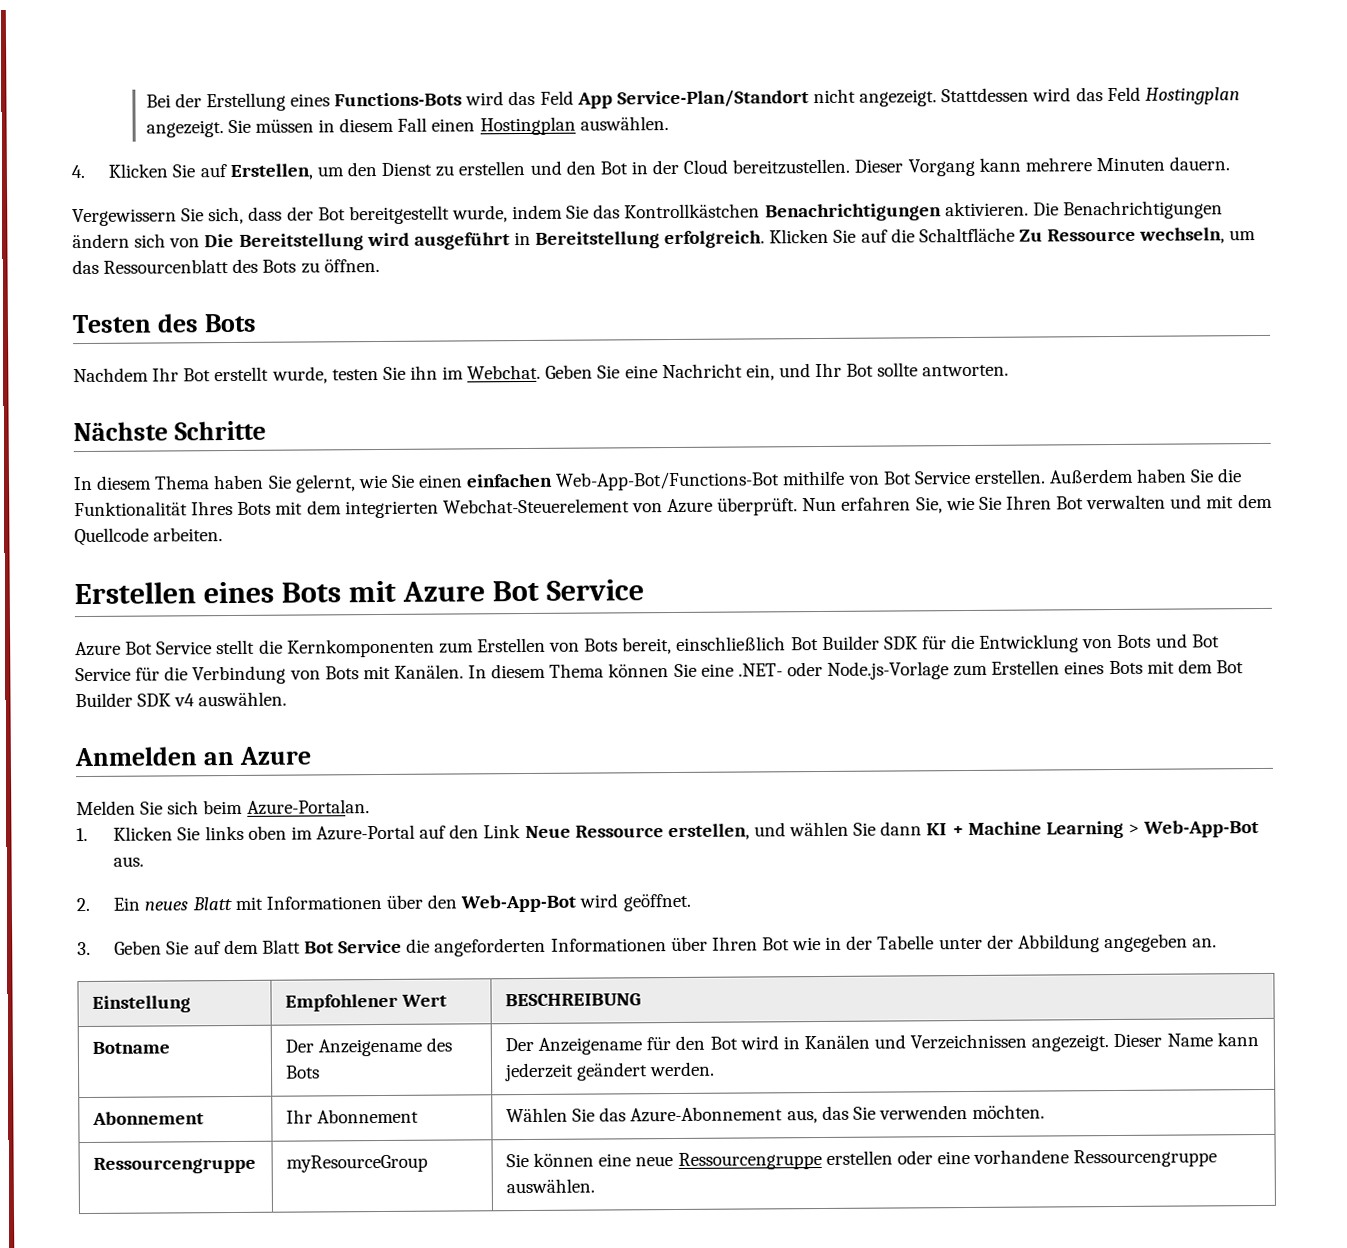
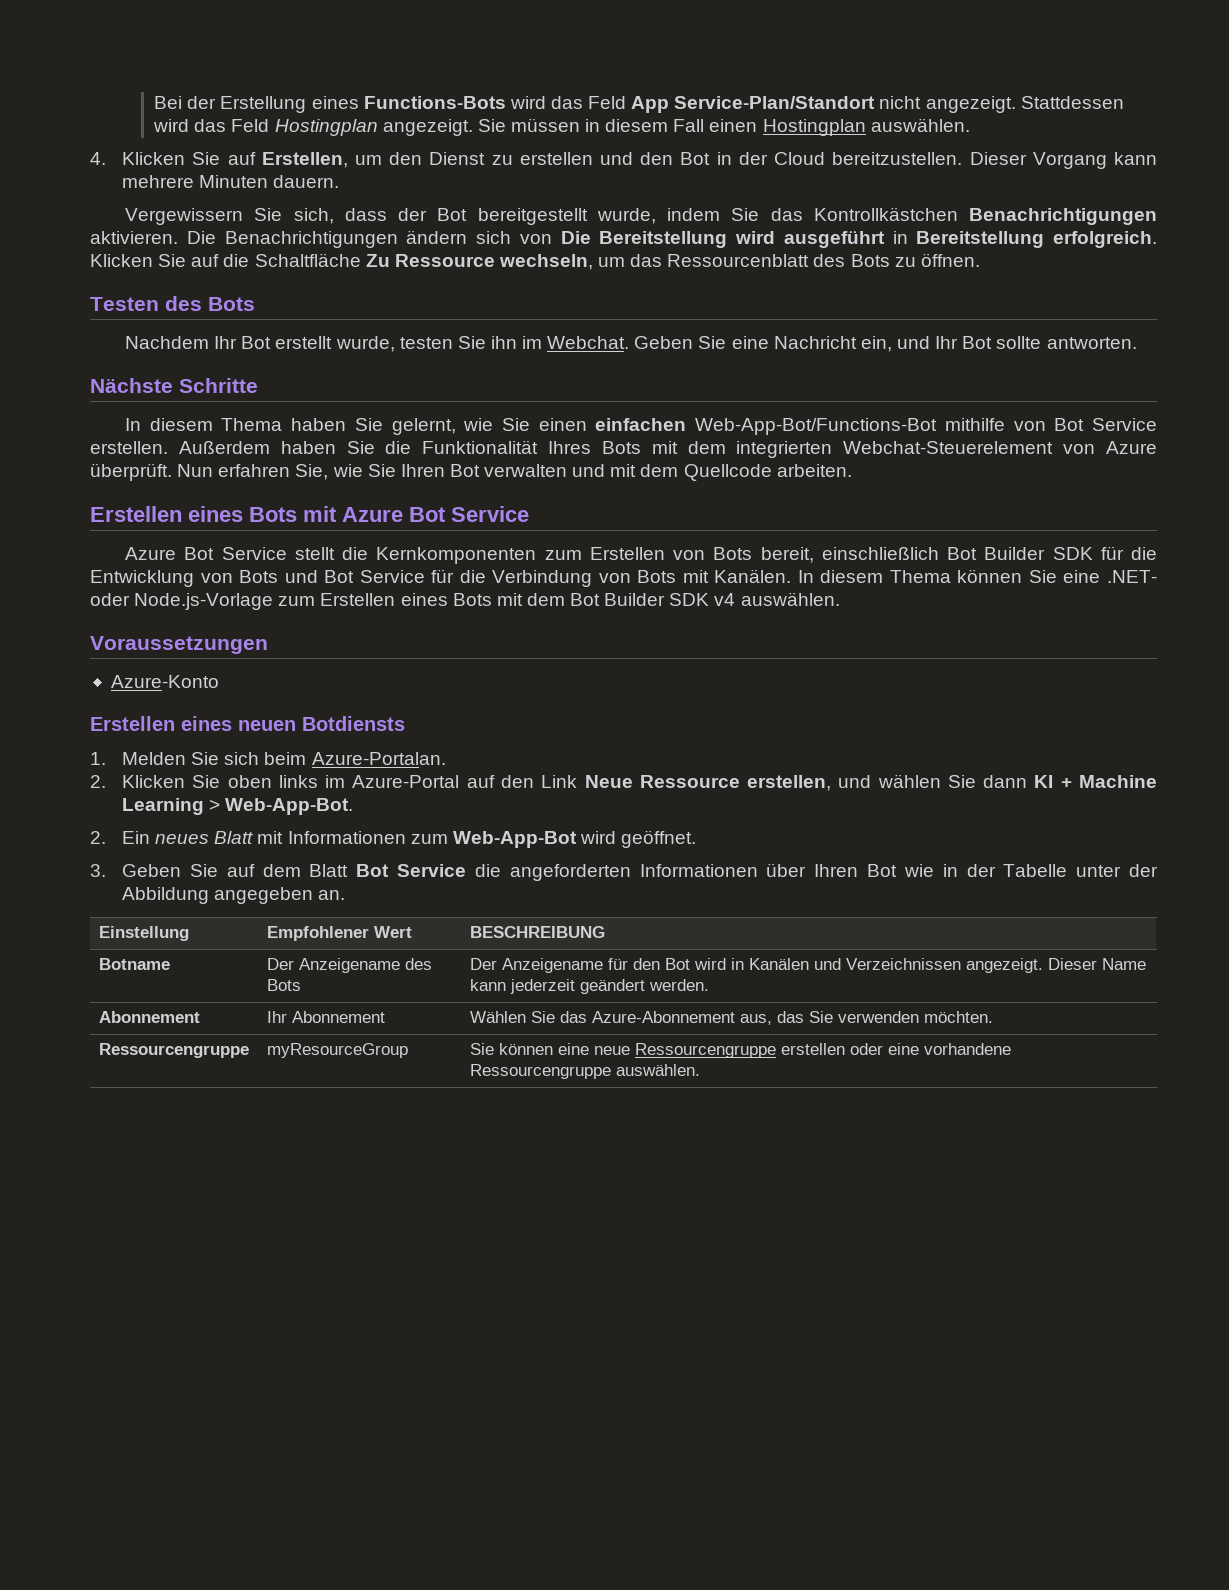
[74,746,311,767] Anmelden an Azure // -> [90,636,268,654] [110,675,219,688] [90,716,405,731] [90,752,106,765] Voraussetzungen // Azure-Konto // Erstellen eines neuen Botdiensts // 1.
[76,825,287,842] 1. Klicken Sie links oben -> [90,775,318,788] 2. Klicken Sie oben links
[1143,820,1260,838] [113,856,145,867] Web-App-Bot aus. -> [225,798,354,815] Web-App-Bot.
[386,894,458,909] über den -> [410,834,448,844] zum

